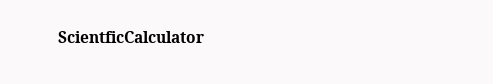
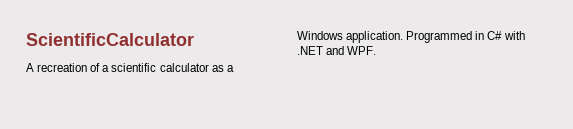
[58,31,204,43] ScientficCalculator -> [26,33,194,46] [26,63,234,72] [297,31,525,43] [297,46,377,55] ScientificCalculator // A recreation of a scientific calculator as a Windows application. Programmed in C# with .NET and WPF.

